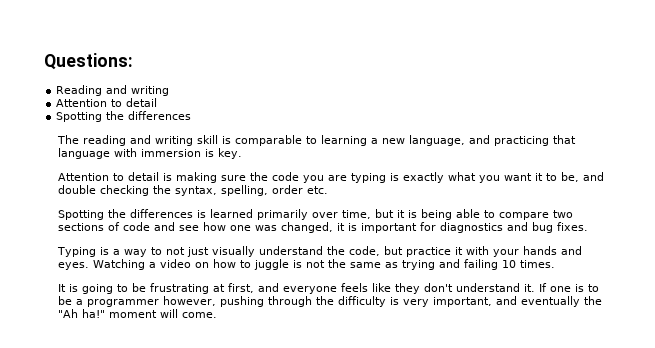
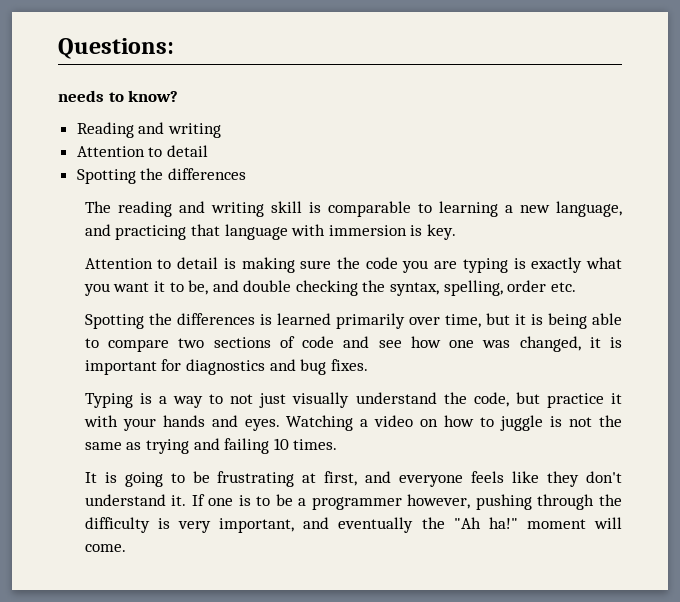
(133, 61) none -> [58,90,179,102] // needs to know?

